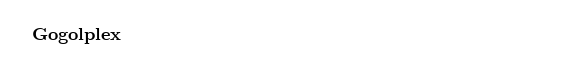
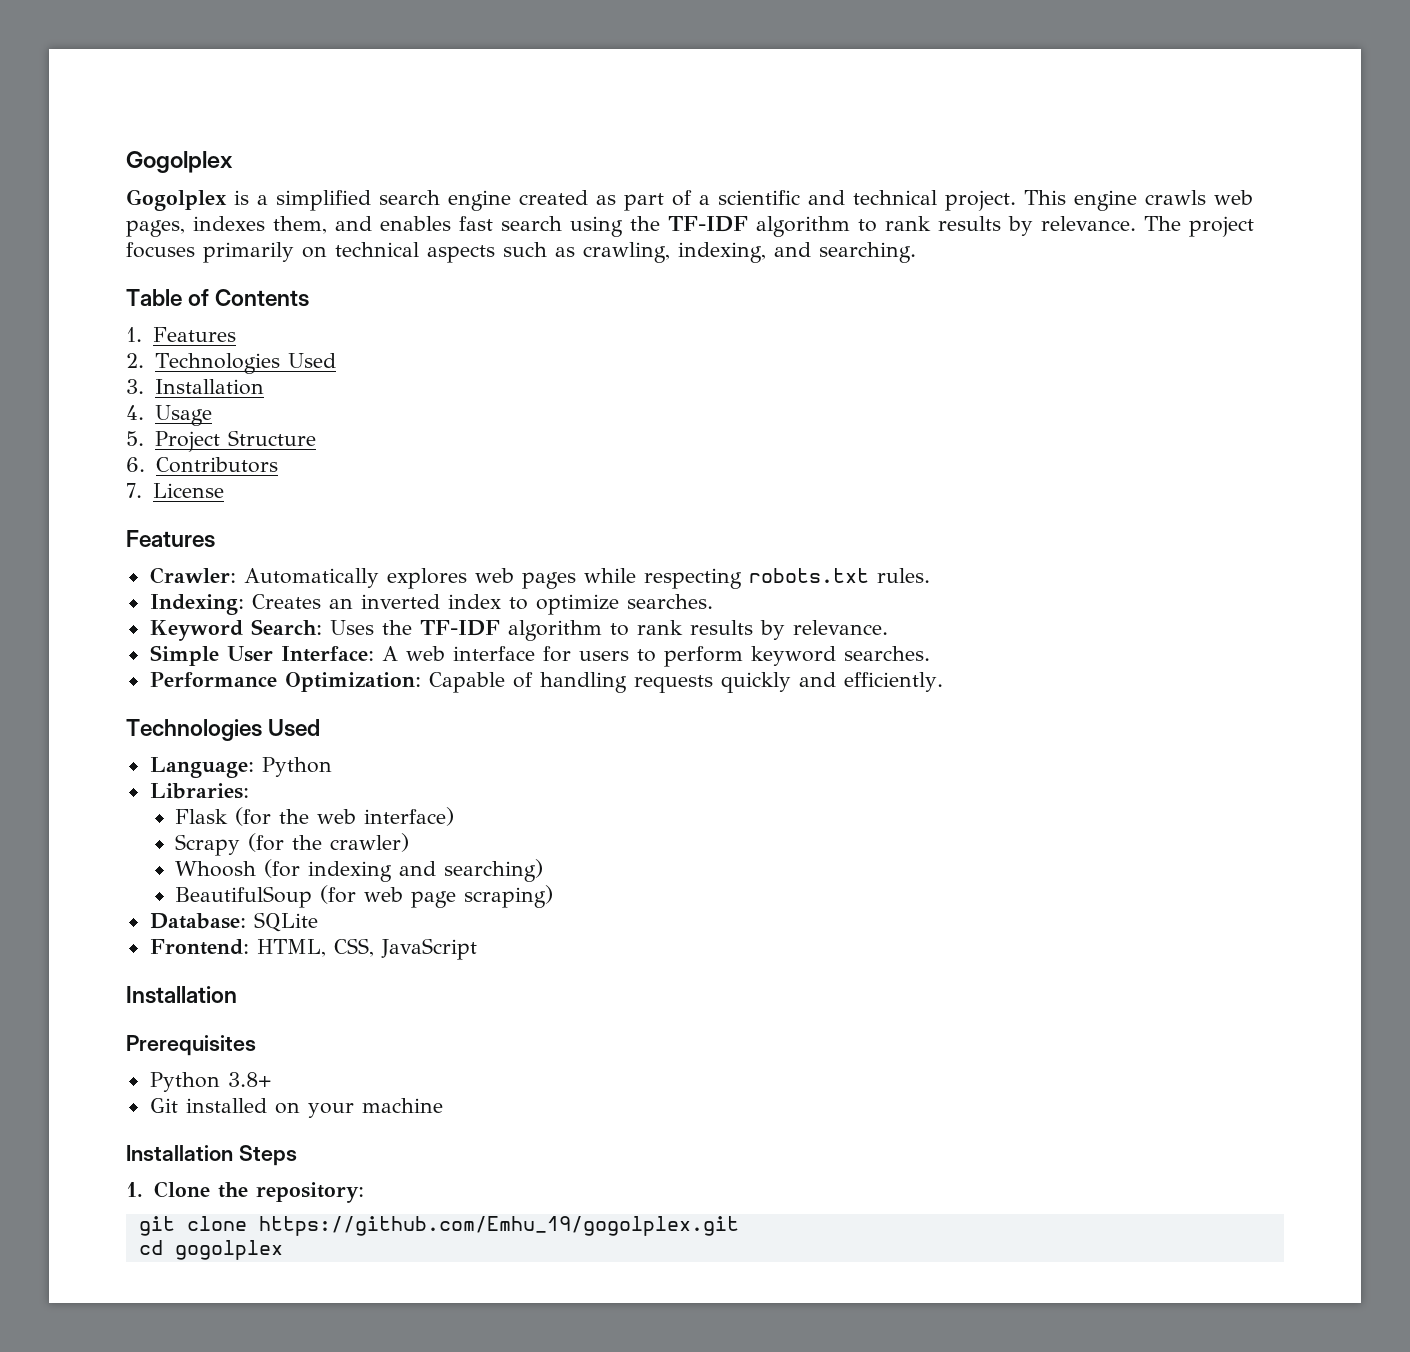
[32,28,121,44] Gogolplex -> [126,151,233,173] [126,189,1253,211] [126,216,1254,237] [126,242,916,263] [126,289,310,307] [126,327,236,342] [126,353,336,374] [126,379,264,395] [126,405,212,426] [126,430,316,452] [126,457,278,473] [126,483,224,498] [126,530,215,548] [149,567,930,589] [149,594,713,615] [149,619,888,641] [149,645,930,667] [149,672,943,693] [126,719,321,741] [149,757,332,778] [149,783,249,799] [175,807,455,826] [175,833,410,856] [175,859,544,882] [175,885,554,908] [149,912,318,932] [149,938,477,960] [126,986,237,1004] [126,1035,256,1056] [149,1072,271,1092] [149,1098,443,1118] [126,1145,297,1166] [126,1181,364,1203] [138,1216,739,1236] [138,1240,283,1260] Gogolplex // Gogolplex is a simplified search engine created as part of a scientific and technical project. This engine crawls web pages, indexes them, and enables fast search using the TF-IDF algorithm to rank results by relevance. The project focuses primarily on technical aspects such as crawling, indexing, and searching. // Table of Contents // 1. Features // 2. Technologies Used // 3. Installation // 4. Usage // 5. Project Structure // 6. Contributors // 7. License // Features // Crawler: Automatically explores web pages while respecting robots.txt rules. // Indexing: Creates an inverted index to optimize searches. // Keyword Search: Uses the TF-IDF algorithm to rank results by relevance. // Simple User Interface: A web interface for users to perform keyword searches. // Performance Optimization: Capable of handling requests quickly and efficiently. // Technologies Used // Language: Python // Libraries: // Flask (for the web interface) // Scrapy (for the crawler) // Whoosh (for indexing and searching) // BeautifulSoup (for web page scraping) // Database: SQLite // Frontend: HTML, CSS, JavaScript // Installation // Prerequisites // Python 3.8+ // Git installed on your machine // Installation Steps // 1. Clone the repository: // git clone https://github.com/Emhu_19/gogolplex.git // cd gogolplex

